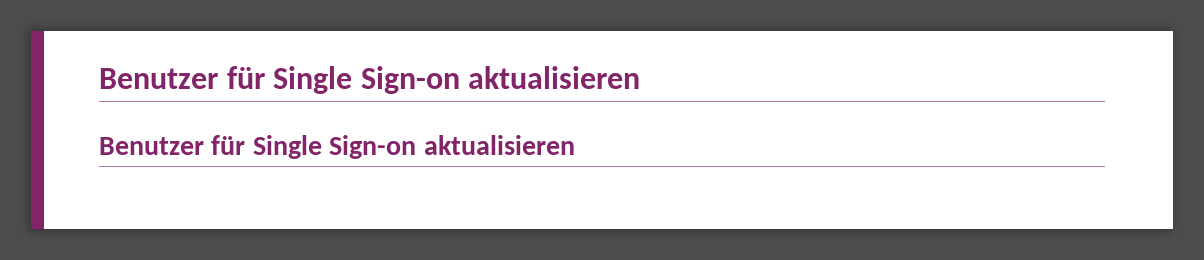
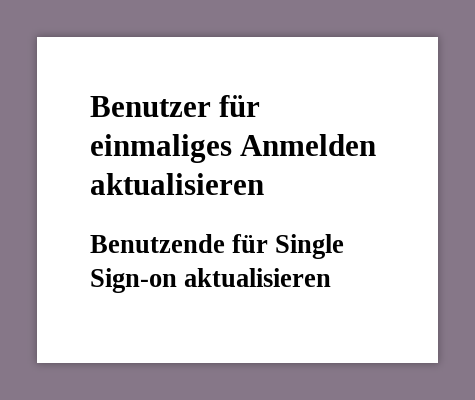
[99,66,641,94] [99,137,204,155] Benutzer für Single Sign-on aktualisieren // Benutzer -> [90,95,261,117] [90,134,377,163] [90,173,264,195] [90,234,225,253] Benutzer für einmaliges Anmelden aktualisieren // Benutzende

